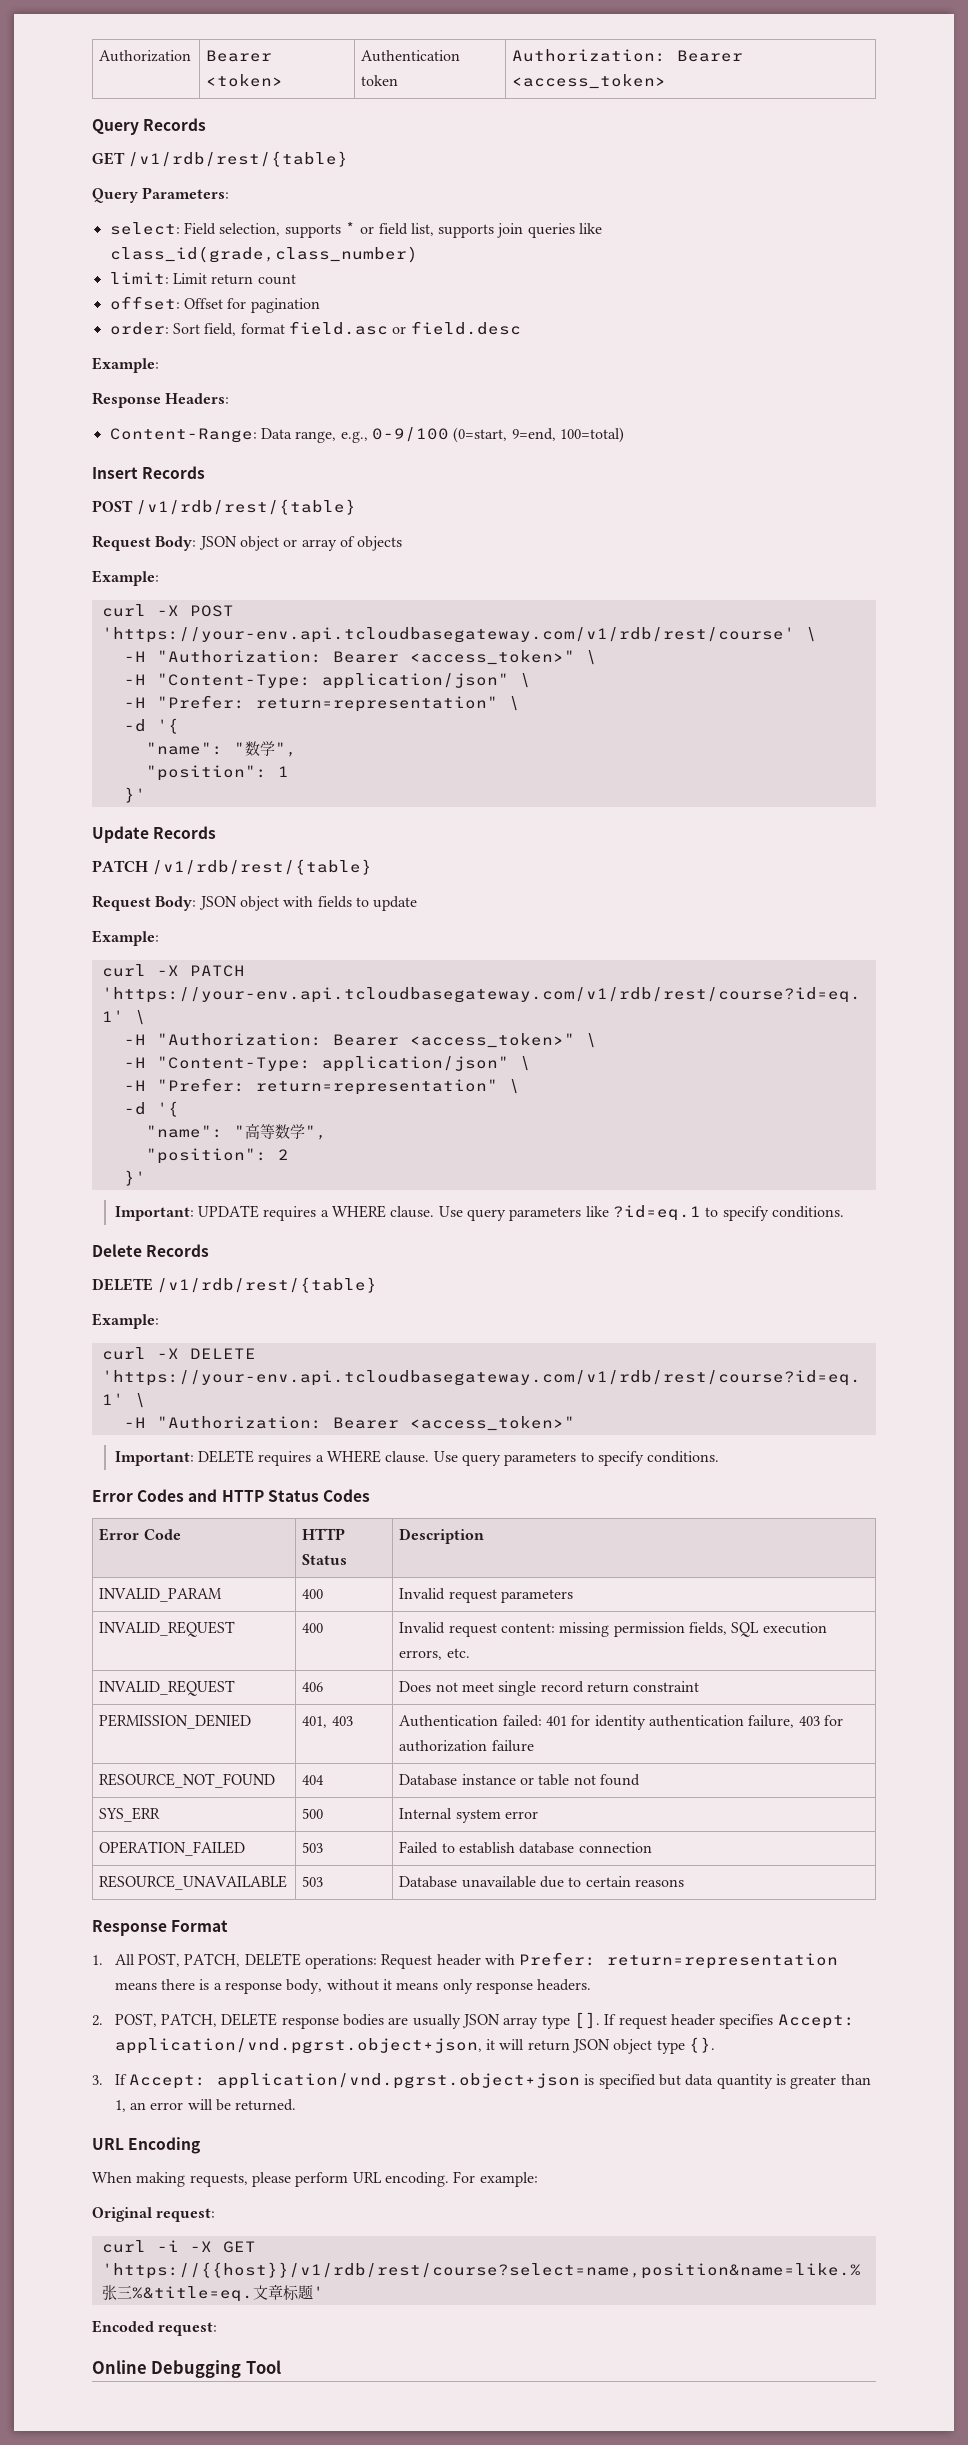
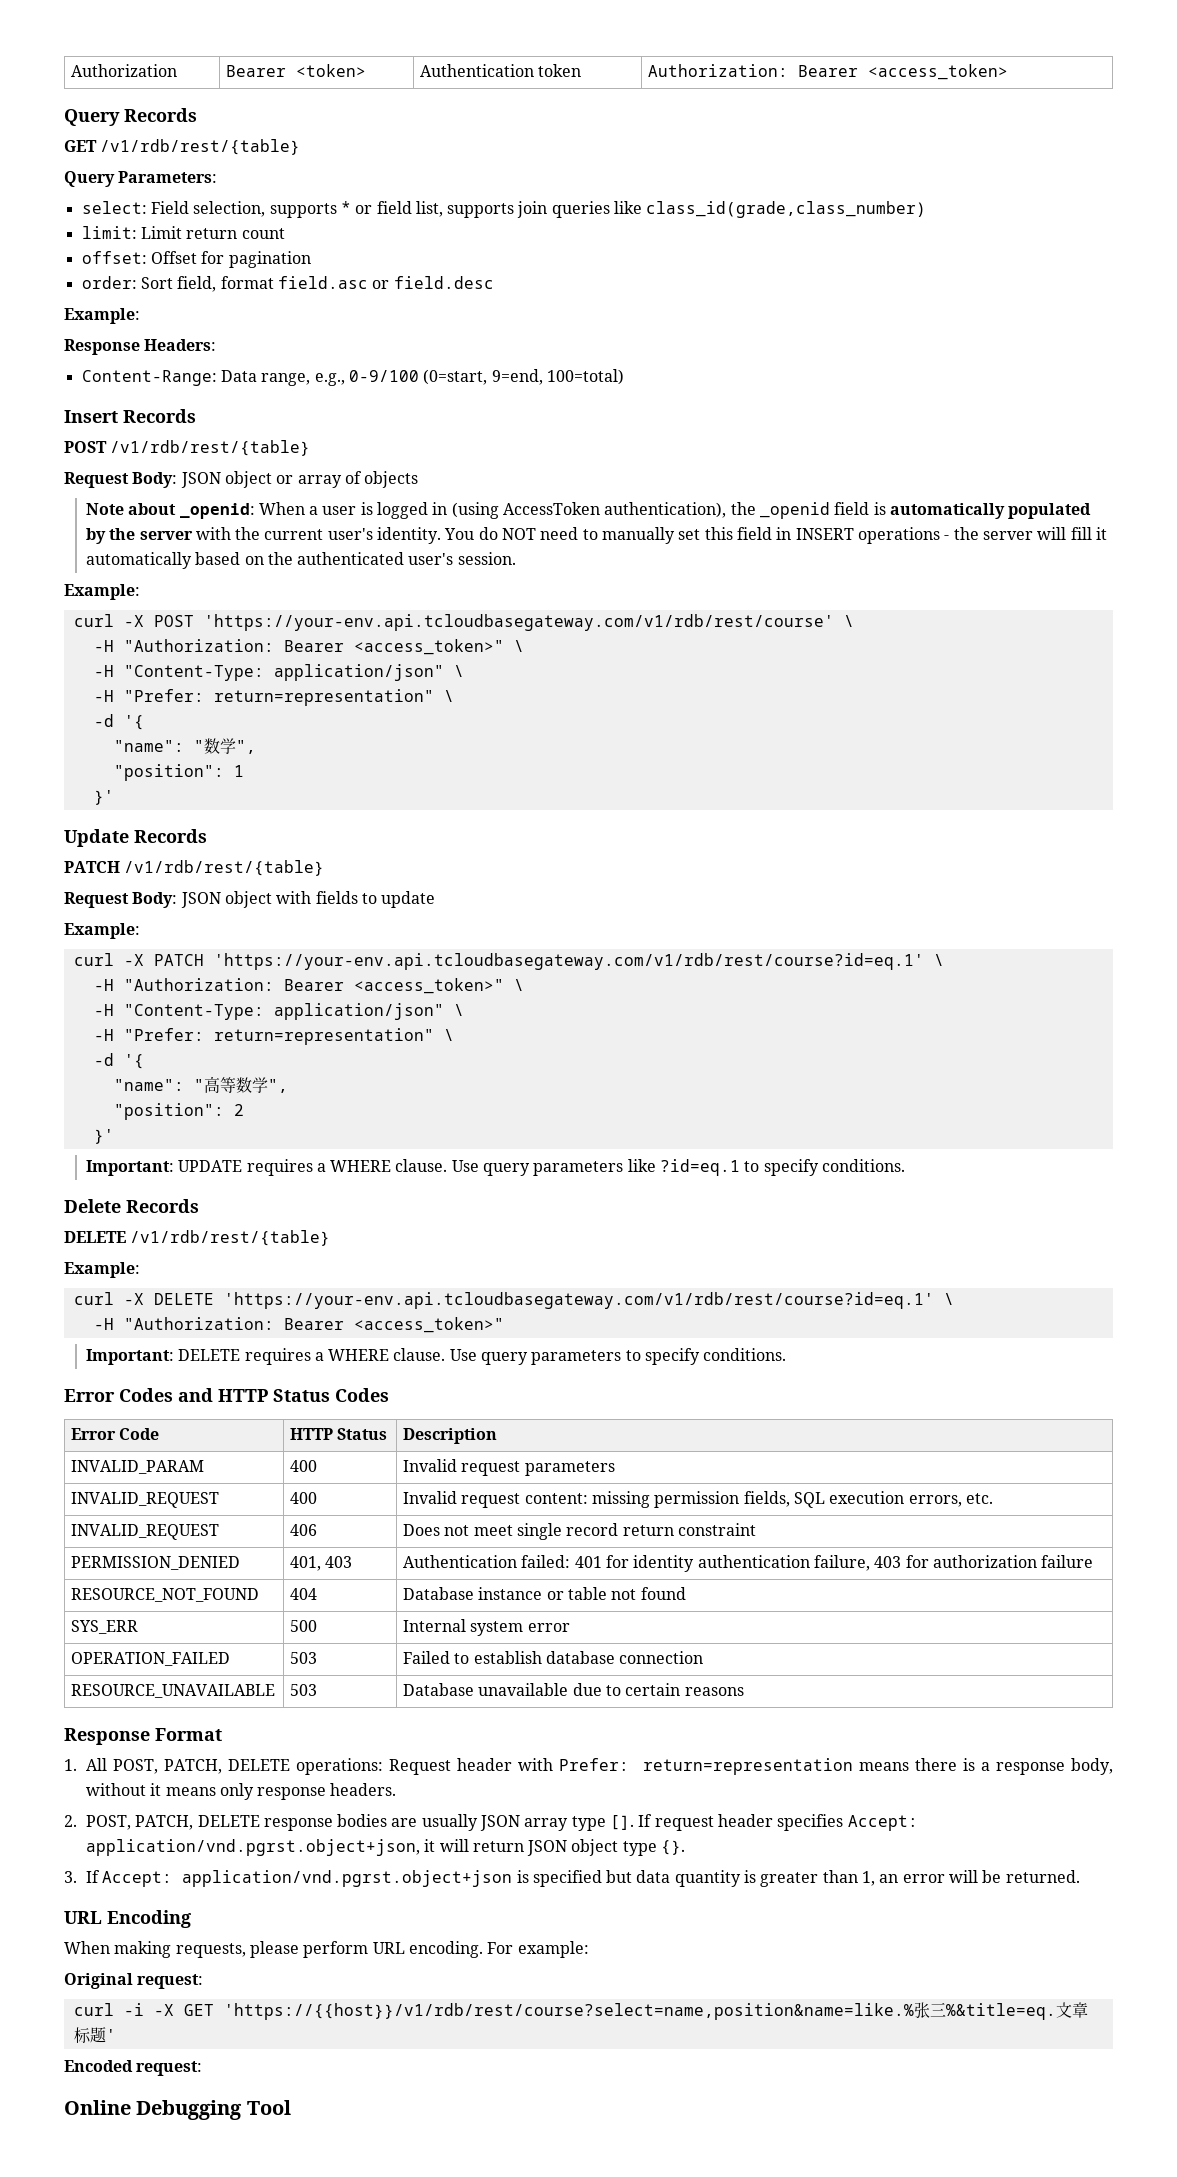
(403, 543) none -> [85,502,1092,519] [85,527,1107,544] [85,552,516,569] // Note about _openid: When a user is logged in (using AccessToken authentication), the _openid field is automatically populated by the server with the current user's identity. You do NOT need to manually set this field in INSERT operations - the server will fill it automatically based on the authenticated user's session.

